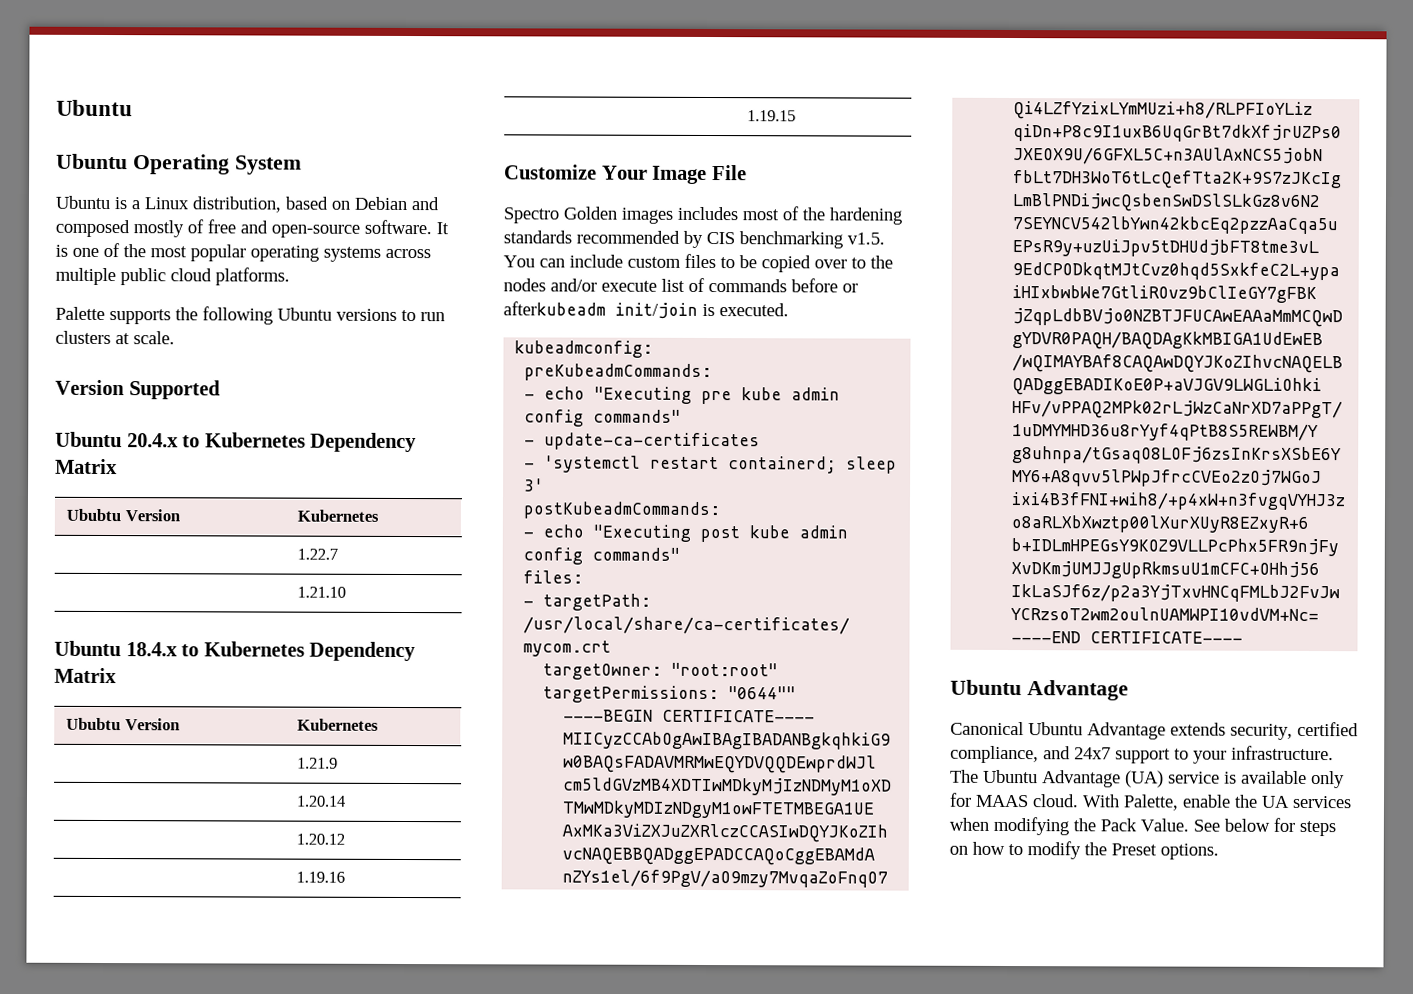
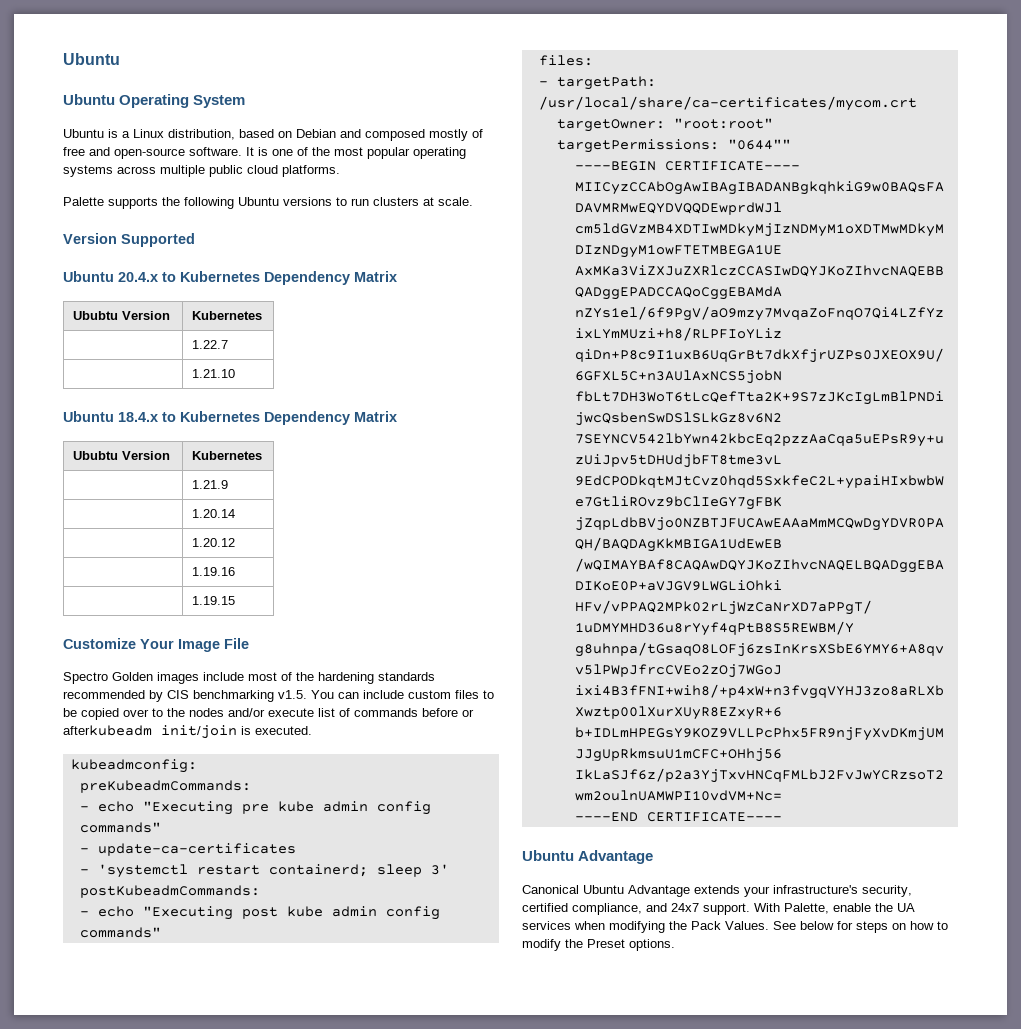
[677,206,738,221] includes -> [203,672,244,681] include
(1226, 729) none -> [744,885,858,897] your infrastructure's
[1115,745,1334,764] [950,769,1345,789] [949,792,1079,808] support to your infrastructure. The Ubuntu Advantage (UA) service is available only for MAAS cloud. -> [703,903,750,915] support.
[1140,818,1189,832] Value. -> [725,921,769,930] Values.

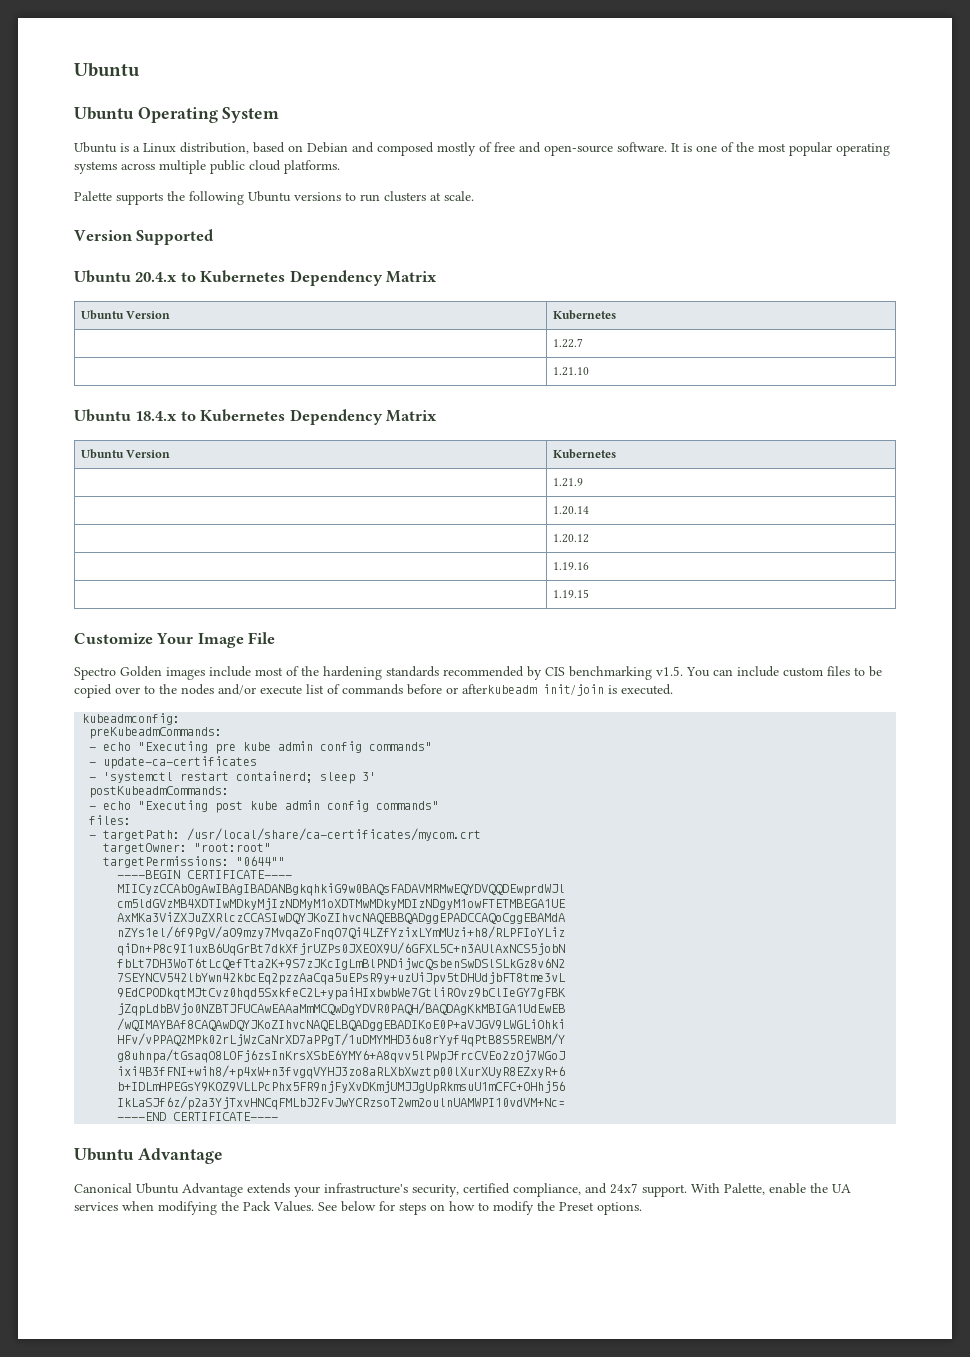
[73,311,119,320] Ububtu -> [80,310,124,320] Ubuntu
[73,451,119,460] Ububtu -> [80,449,124,459] Ubuntu

